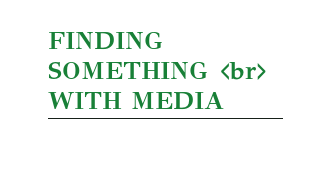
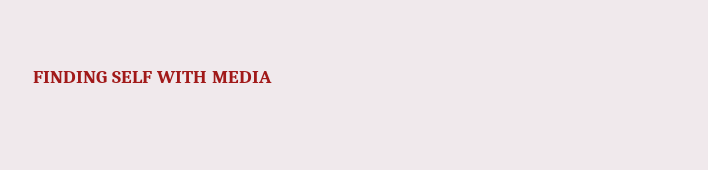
[48,61,268,80] SOMETHING <br> -> [111,71,152,83] SELF

